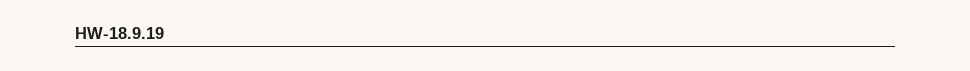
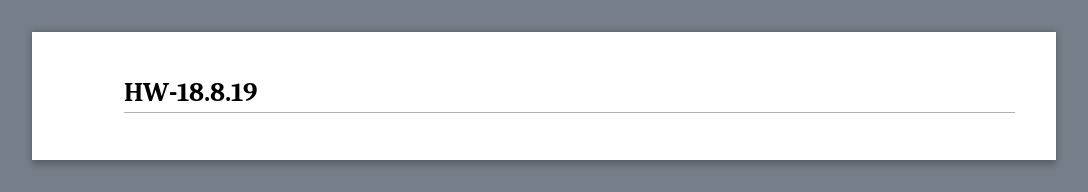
[75,27,164,39] HW-18.9.19 -> [124,83,257,101] HW-18.8.19

